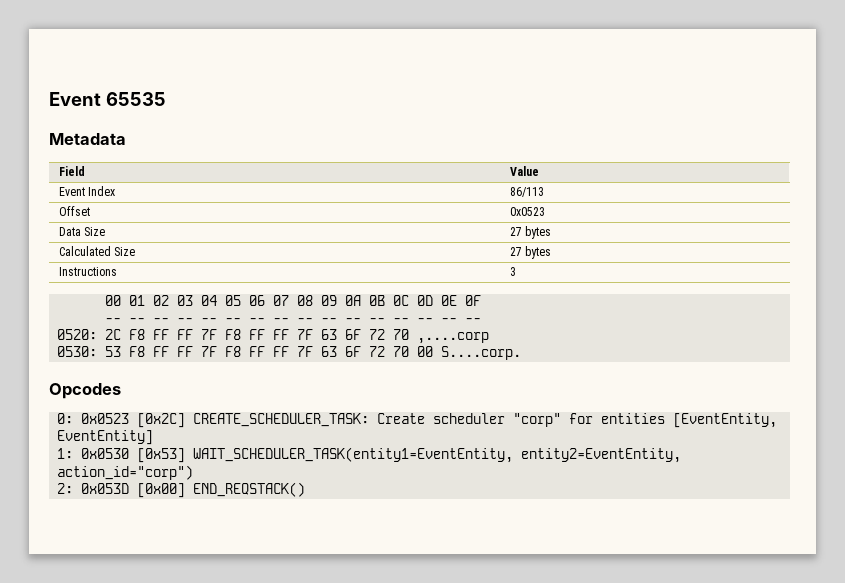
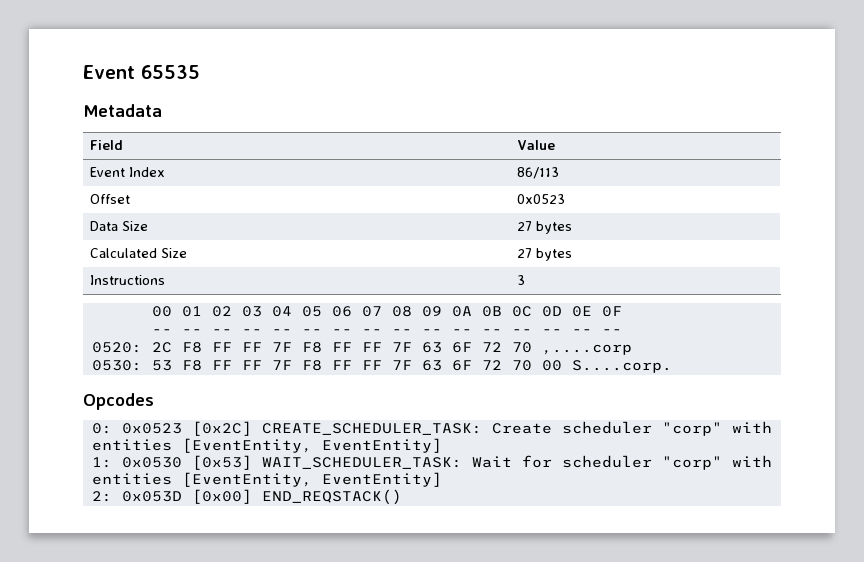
[569,413,594,424] for -> [731,421,772,433] with
[193,447,682,463] [57,465,194,480] WAIT_SCHEDULER_TASK(entity1=EventEntity, entity2=EventEntity, action_id="corp") -> [261,455,772,470] [91,472,442,487] WAIT_SCHEDULER_TASK: Wait for scheduler "corp" with entities [EventEntity, EventEntity]

